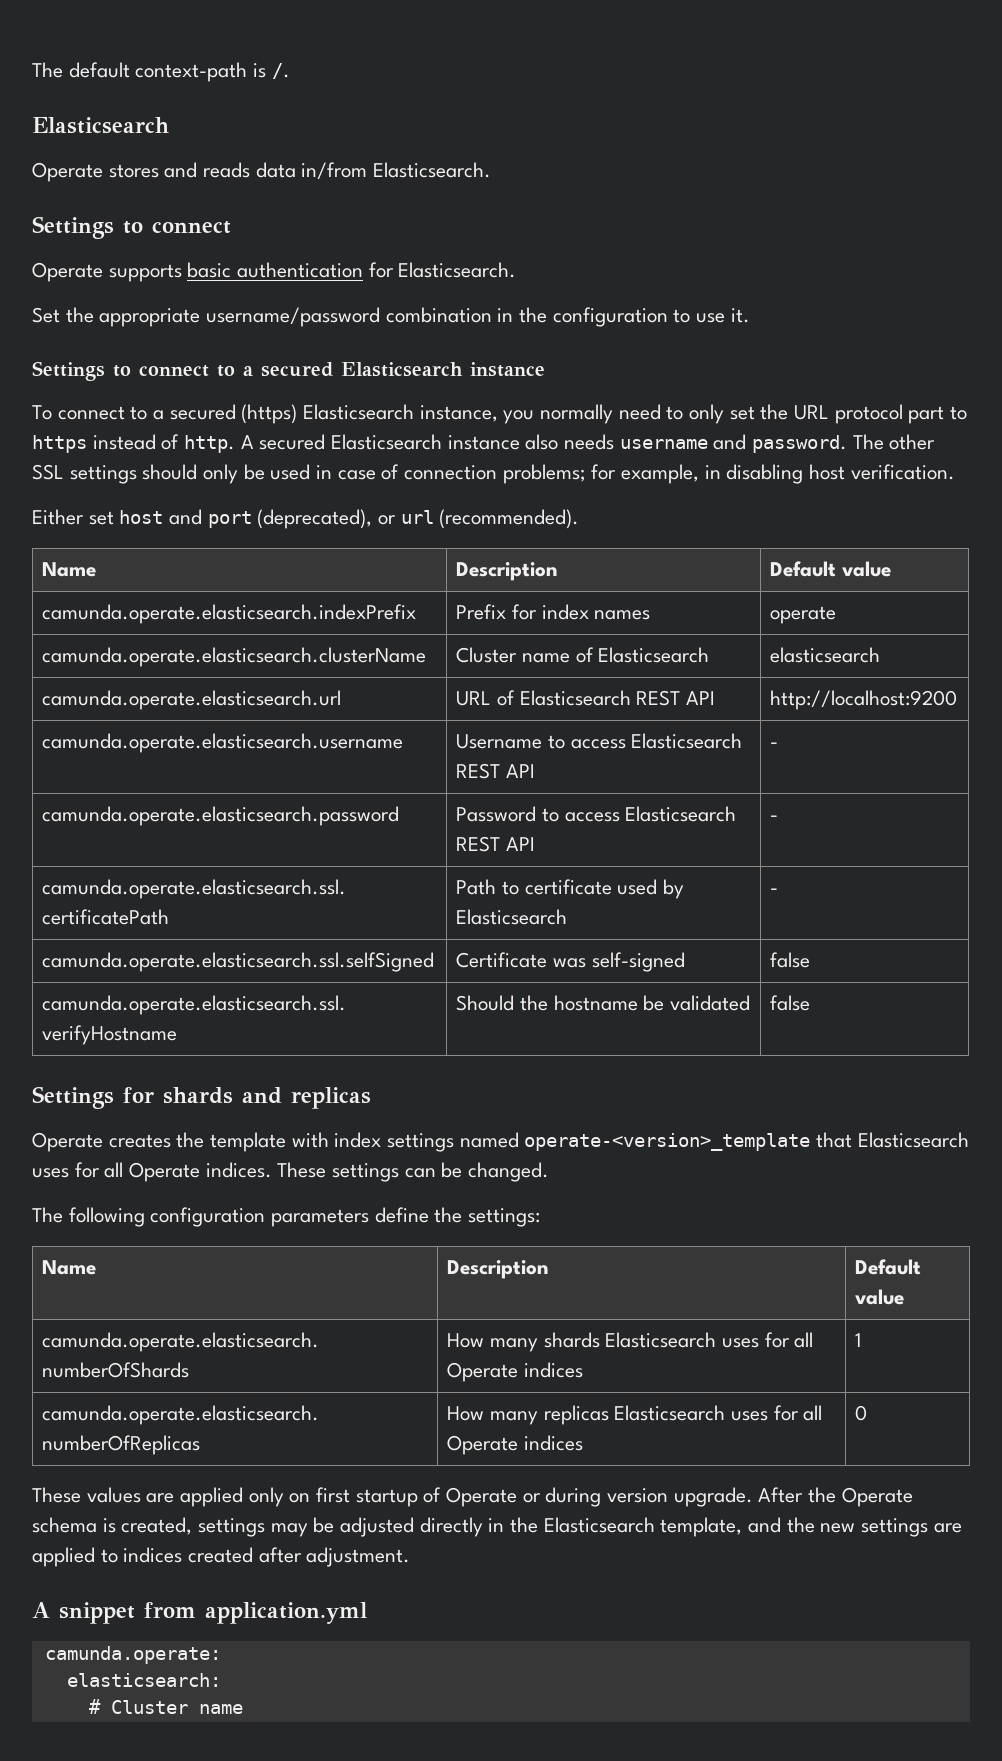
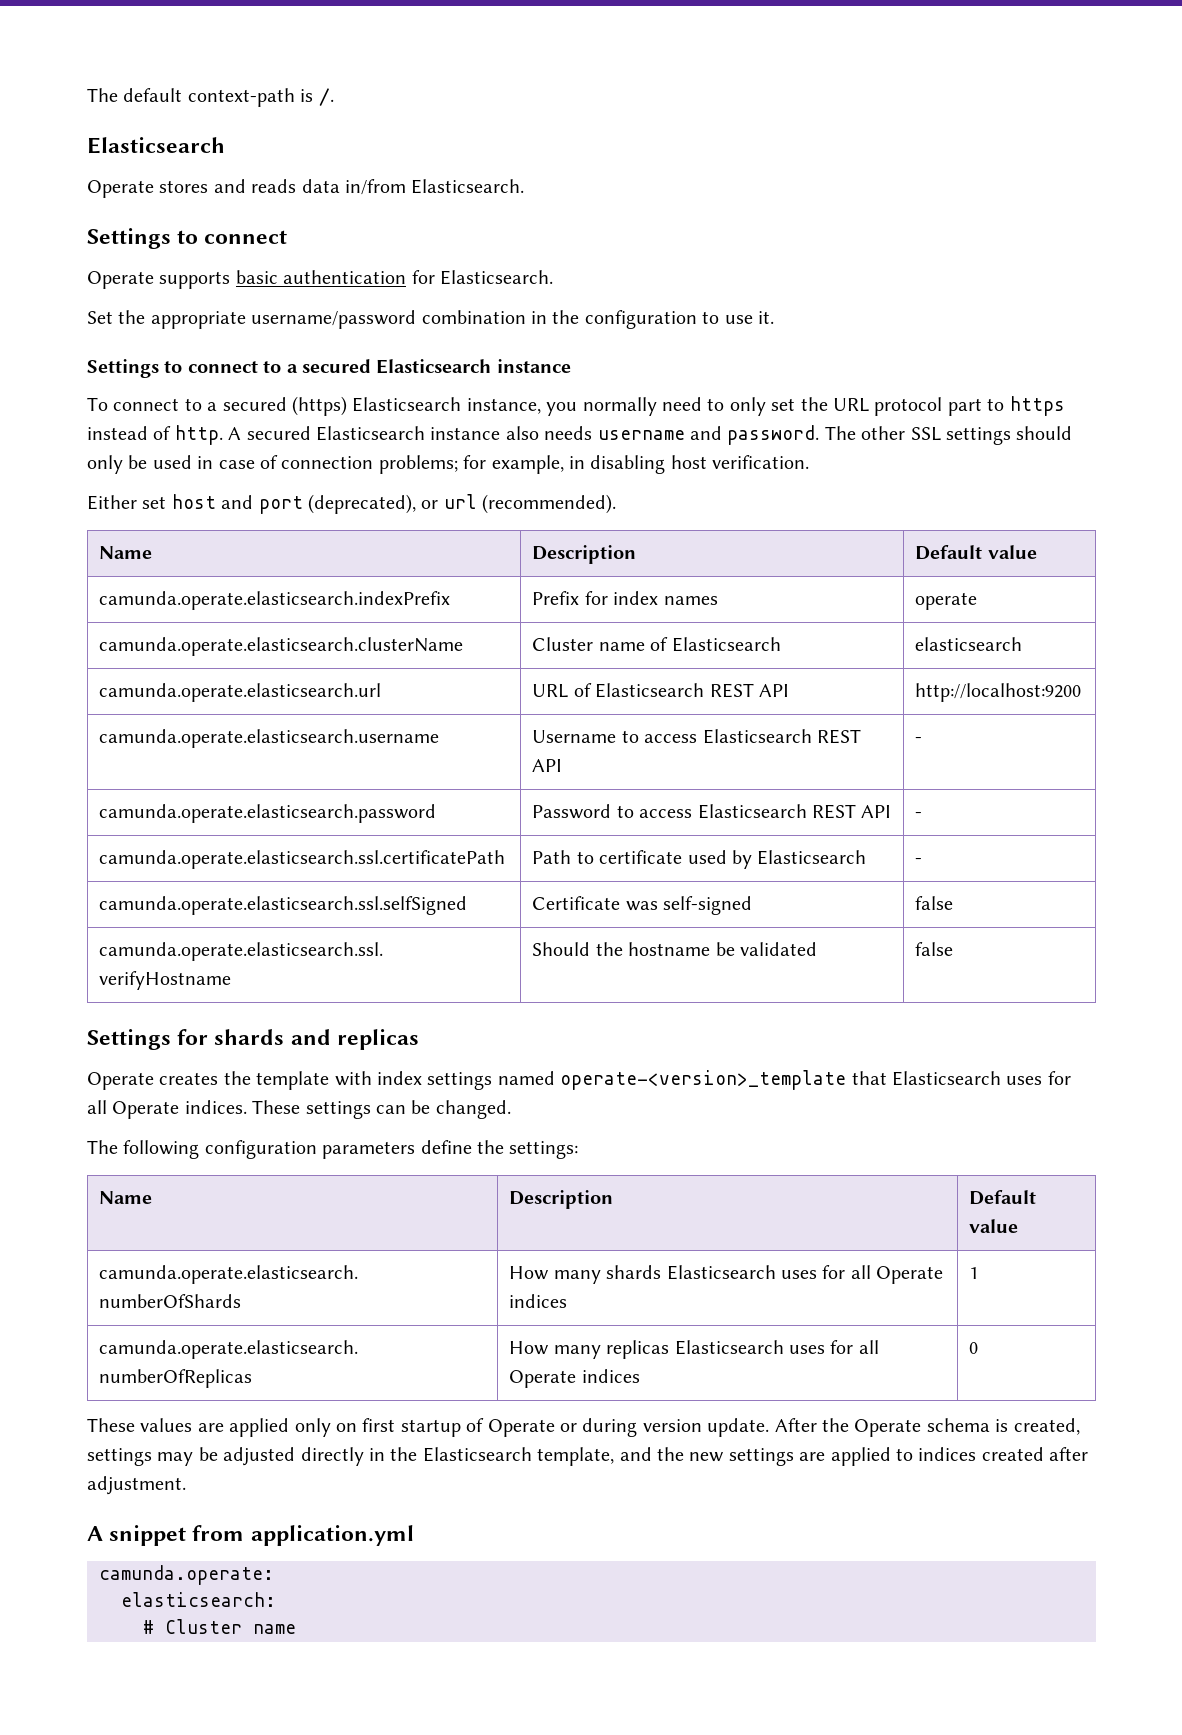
[673,1487,753,1507] upgrade. -> [707,1418,770,1437] update.

